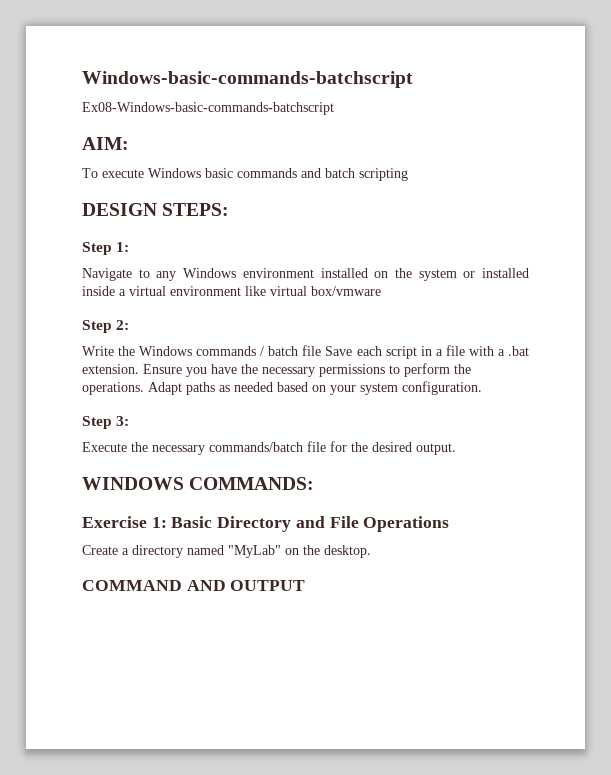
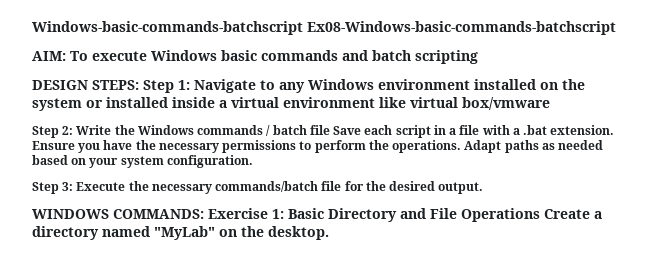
(413, 79) // -> (303, 28) none
(129, 143) // -> (66, 56) none
(230, 209) // -> (139, 85) none
(130, 247) // -> (190, 85) none
(130, 325) // -> (74, 130) none
(130, 421) // -> (74, 186) none
(315, 483) // -> (204, 214) none
(450, 524) // -> (540, 215) none
[82,580,306,591] // COMMAND AND OUTPUT -> (329, 233) none

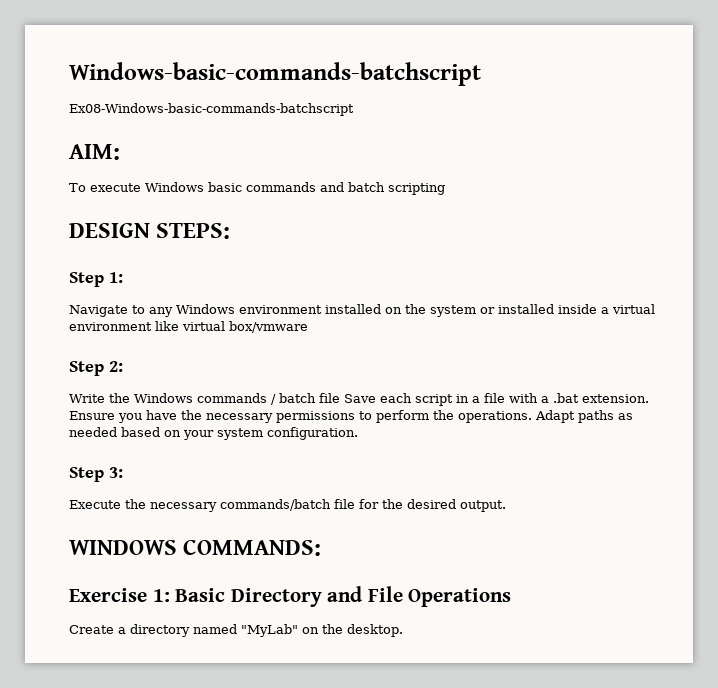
(303, 28) none -> (481, 74) //
(66, 56) none -> (120, 152) //
(139, 85) none -> (231, 231) //
(190, 85) none -> (123, 277) //
(74, 130) none -> (123, 366) //
(74, 186) none -> (123, 472) //
(204, 214) none -> (322, 548) //
(540, 215) none -> (512, 597) //

